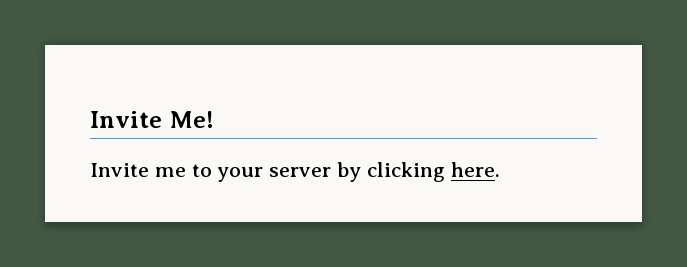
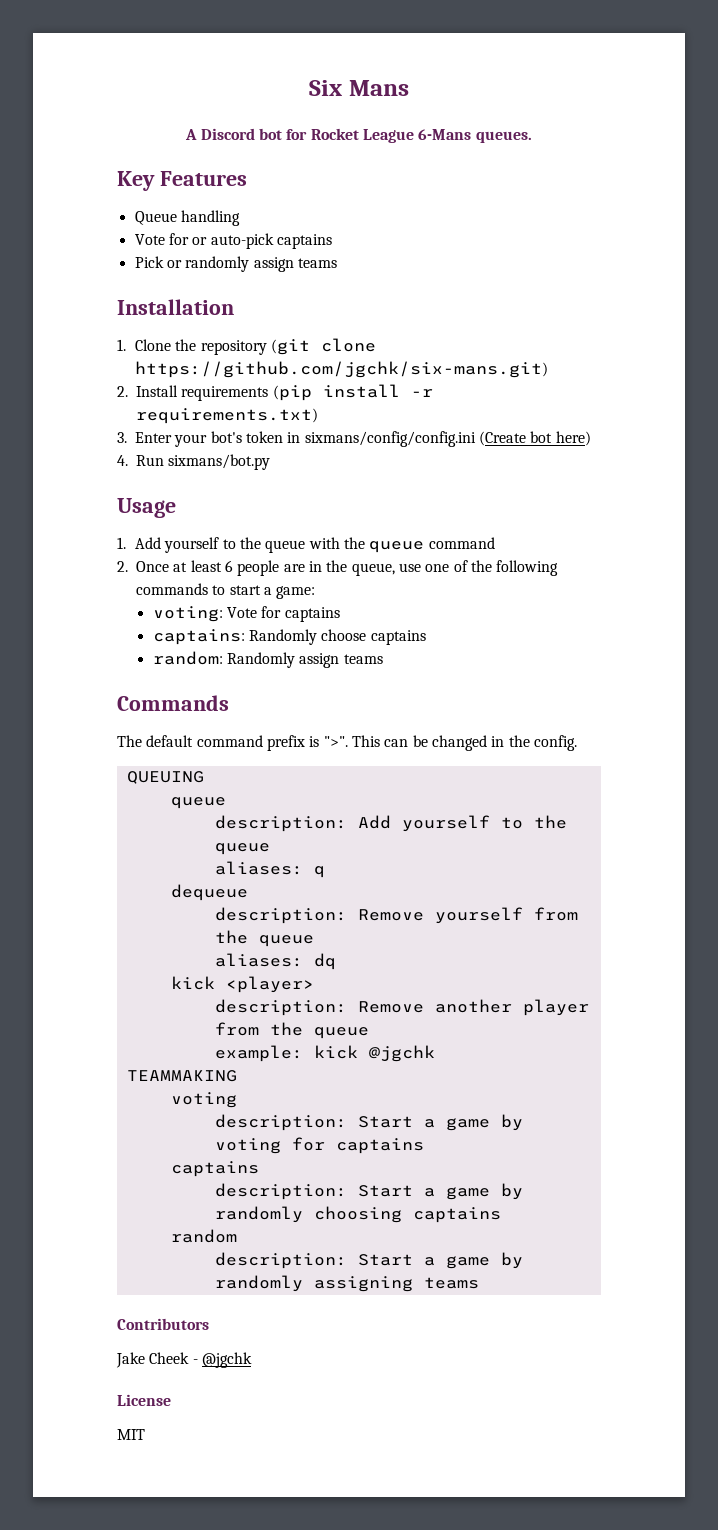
[90,111,214,128] [90,162,500,182] Invite Me! // Invite me to your server by clicking here. -> [309,80,409,96] [185,128,532,143] [117,171,247,191] [134,210,240,226] [134,233,332,249] [134,256,337,272] [117,299,234,315] [117,338,377,355] [135,361,549,378] [117,384,433,401] [136,408,318,424] [117,431,591,447] [117,454,271,470] [117,498,176,518] [117,537,495,553] [117,560,559,576] [136,583,316,599] [152,606,340,622] [152,629,426,645] [152,651,383,668] [117,695,229,711] [117,735,577,751] [126,771,204,784] [170,797,226,809] [214,815,567,832] [214,843,270,855] [214,861,325,878] [170,884,248,901] [214,907,578,924] [214,930,314,947] [214,953,336,970] [170,976,314,993] [214,999,589,1016] [214,1022,369,1039] [214,1045,435,1062] [126,1070,237,1082] [170,1092,237,1108] [214,1114,523,1131] [214,1137,424,1154] [170,1161,259,1177] [214,1183,523,1200] [214,1206,501,1223] [170,1229,237,1243] [214,1252,523,1269] [214,1275,479,1292] [117,1318,209,1330] [116,1352,252,1368] [117,1394,171,1406] [117,1429,145,1440] Six Mans // A Discord bot for Rocket League 6-Mans queues. // Key Features // Queue handling // Vote for or auto-pick captains // Pick or randomly assign teams // Installation // 1. Clone the repository (git clone https://github.com/jgchk/six-mans.git) // 2. Install requirements (pip install -r requirements.txt) // 3. Enter your bot's token in sixmans/config/config.ini (Create bot here) // 4. Run sixmans/bot.py // Usage // 1. Add yourself to the queue with the queue command // 2. Once at least 6 people are in the queue, use one of the following commands to start a game: // voting: Vote for captains // captains: Randomly choose captains // random: Randomly assign teams // Commands // The default command prefix is ">". This can be changed in the config. // QUEUING // queue // description: Add yourself to the queue // aliases: q // dequeue // description: Remove yourself from the queue // aliases: dq // kick <player> // description: Remove another player from the queue // example: kick @jgchk // TEAMMAKING // voting // description: Start a game by voting for captains // captains // description: Start a game by randomly choosing captains // random // description: Start a game by randomly assigning teams // Contributors // Jake Cheek - @jgchk // License // MIT

